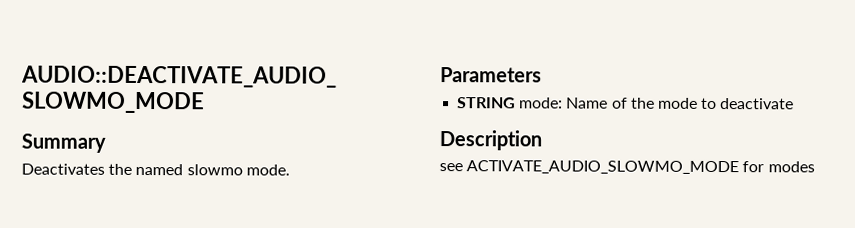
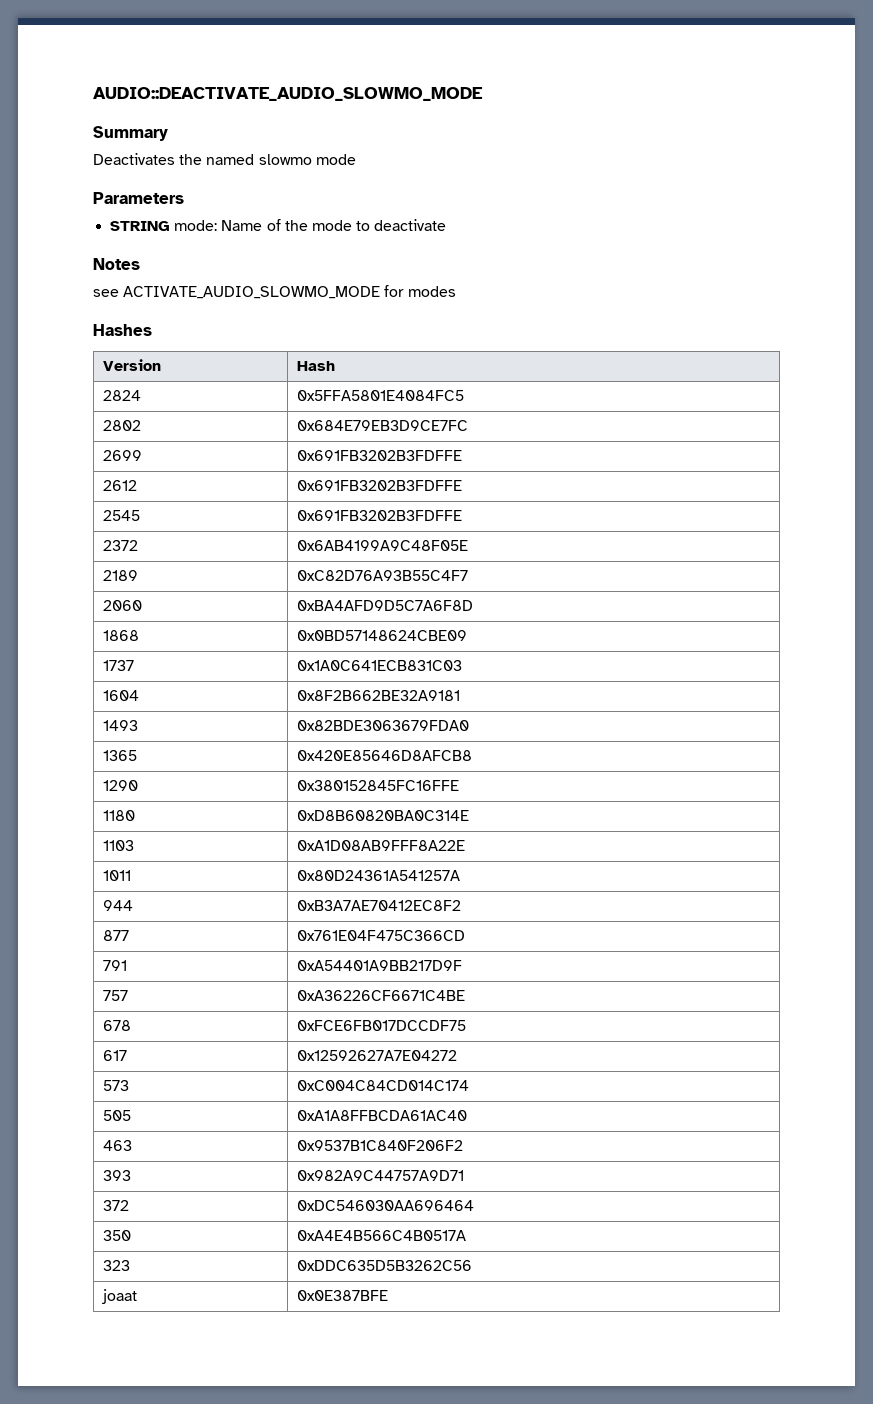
[245,164,290,176] mode. -> [315,154,356,165] mode
[439,130,542,151] Description -> [93,258,140,270] Notes
(815, 167) none -> [93,324,152,336] [102,359,161,371] [296,361,335,371] [102,390,141,401] [296,390,464,401] [102,420,141,431] [296,420,468,431] [102,450,142,461] [296,450,462,461] [102,480,137,491] [296,480,462,491] [102,510,140,521] [296,510,462,521] [102,540,138,551] [296,540,468,551] [102,570,138,581] [296,570,468,581] [102,600,142,611] [296,600,473,611] [102,630,139,641] [296,630,467,641] [102,660,134,671] [296,660,462,671] [102,690,139,701] [296,690,460,701] [102,720,138,731] [296,720,469,731] [102,750,137,761] [296,750,472,761] [102,780,138,791] [296,780,459,791] [102,810,135,821] [296,810,469,821] [102,840,134,851] [296,840,465,851] [102,870,131,881] [296,870,460,881] [102,900,133,911] [296,900,461,911] [102,930,129,941] [296,930,465,941] [102,960,127,971] [296,960,462,971] [102,990,128,1001] [296,990,465,1001] [102,1020,131,1031] [296,1020,466,1031] [102,1050,127,1061] [296,1050,457,1061] [102,1080,129,1091] [296,1080,469,1091] [102,1110,131,1121] [296,1110,467,1121] [102,1140,132,1151] [296,1140,463,1151] [102,1170,131,1181] [296,1170,464,1181] [102,1200,129,1211] [296,1200,474,1211] [102,1230,131,1241] [296,1230,466,1241] [102,1260,130,1271] [296,1260,472,1271] [101,1289,137,1304] [296,1290,388,1301] // Hashes // Version | Hash // 2824 | 0x5FFA5801E4084FC5 // 2802 | 0x684E79EB3D9CE7FC // 2699 | 0x691FB3202B3FDFFE // 2612 | 0x691FB3202B3FDFFE // 2545 | 0x691FB3202B3FDFFE // 2372 | 0x6AB4199A9C48F05E // 2189 | 0xC82D76A93B55C4F7 // 2060 | 0xBA4AFD9D5C7A6F8D // 1868 | 0x0BD57148624CBE09 // 1737 | 0x1A0C641ECB831C03 // 1604 | 0x8F2B662BE32A9181 // 1493 | 0x82BDE3063679FDA0 // 1365 | 0x420E85646D8AFCB8 // 1290 | 0x380152845FC16FFE // 1180 | 0xD8B60820BA0C314E // 1103 | 0xA1D08AB9FFF8A22E // 1011 | 0x80D24361A541257A // 944 | 0xB3A7AE70412EC8F2 // 877 | 0x761E04F475C366CD // 791 | 0xA54401A9BB217D9F // 757 | 0xA36226CF6671C4BE // 678 | 0xFCE6FB017DCCDF75 // 617 | 0x12592627A7E04272 // 573 | 0xC004C84CD014C174 // 505 | 0xA1A8FFBCDA61AC40 // 463 | 0x9537B1C840F206F2 // 393 | 0x982A9C44757A9D71 // 372 | 0xDC546030AA696464 // 350 | 0xA4E4B566C4B0517A // 323 | 0xDDC635D5B3262C56 // joaat | 0x0E387BFE

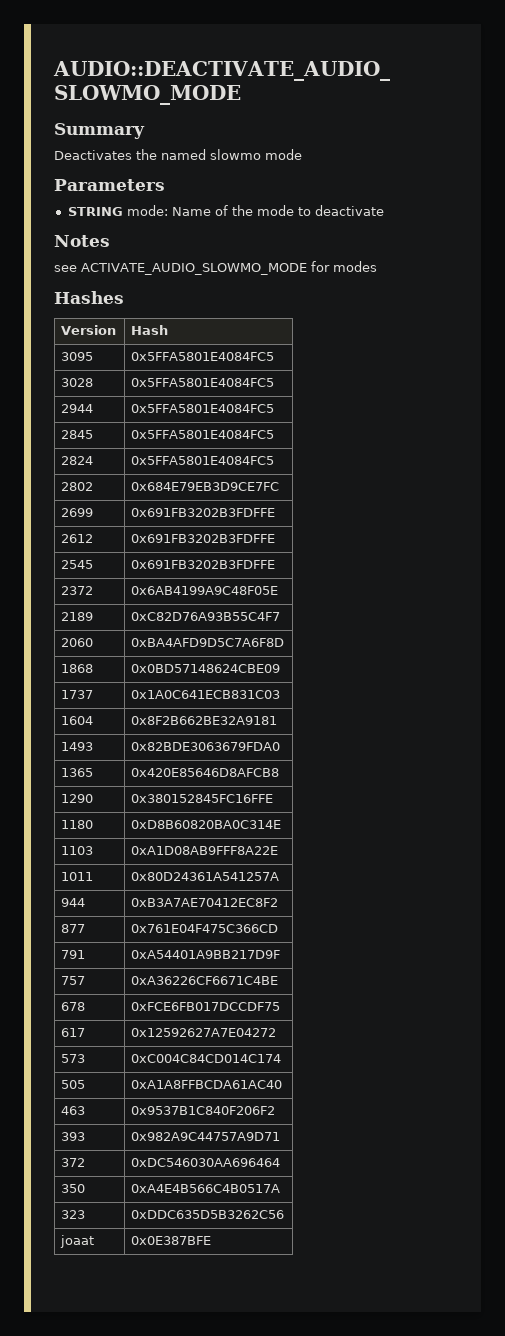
(335, 366) none -> [61,352,94,361] [131,352,275,361] [61,378,94,387] [131,378,275,387] [61,404,94,413] [131,404,275,413] [61,430,94,439] [131,430,275,439] // 3095 | 0x5FFA5801E4084FC5 // 3028 | 0x5FFA5801E4084FC5 // 2944 | 0x5FFA5801E4084FC5 // 2845 | 0x5FFA5801E4084FC5

